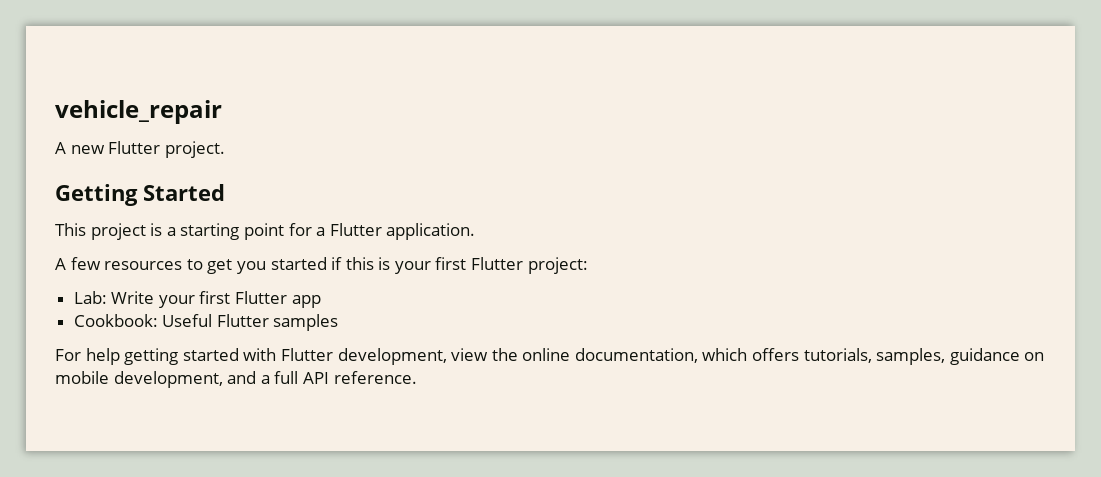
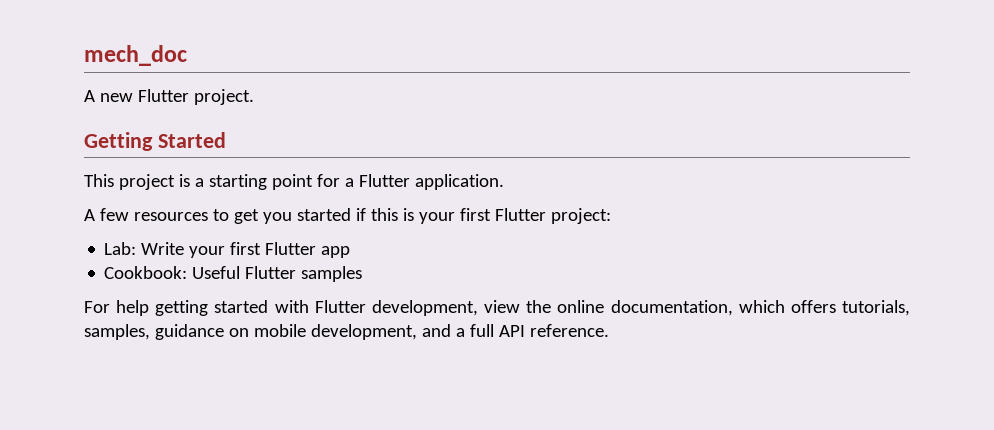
[55,100,222,124] vehicle_repair -> [84,45,187,66] mech_doc

